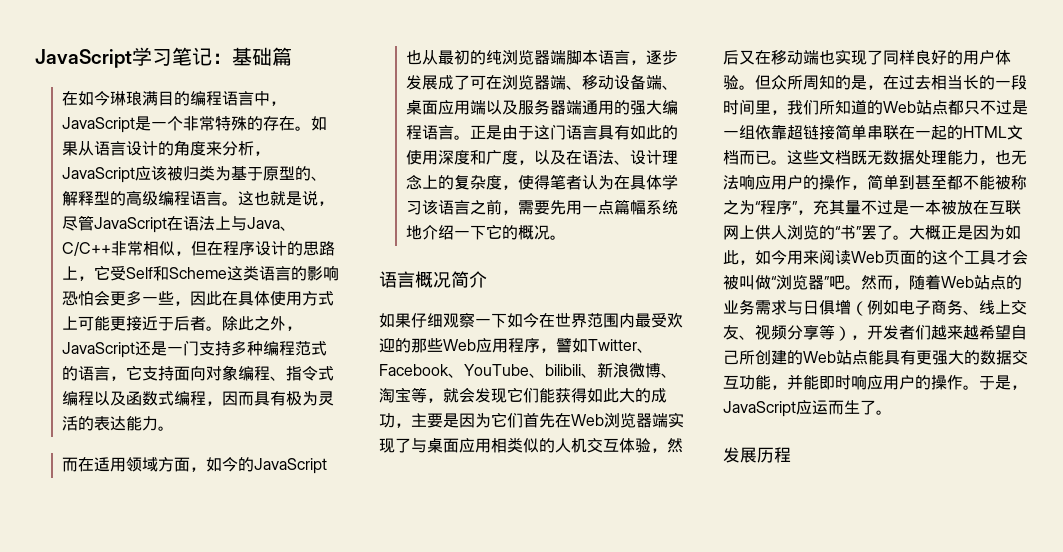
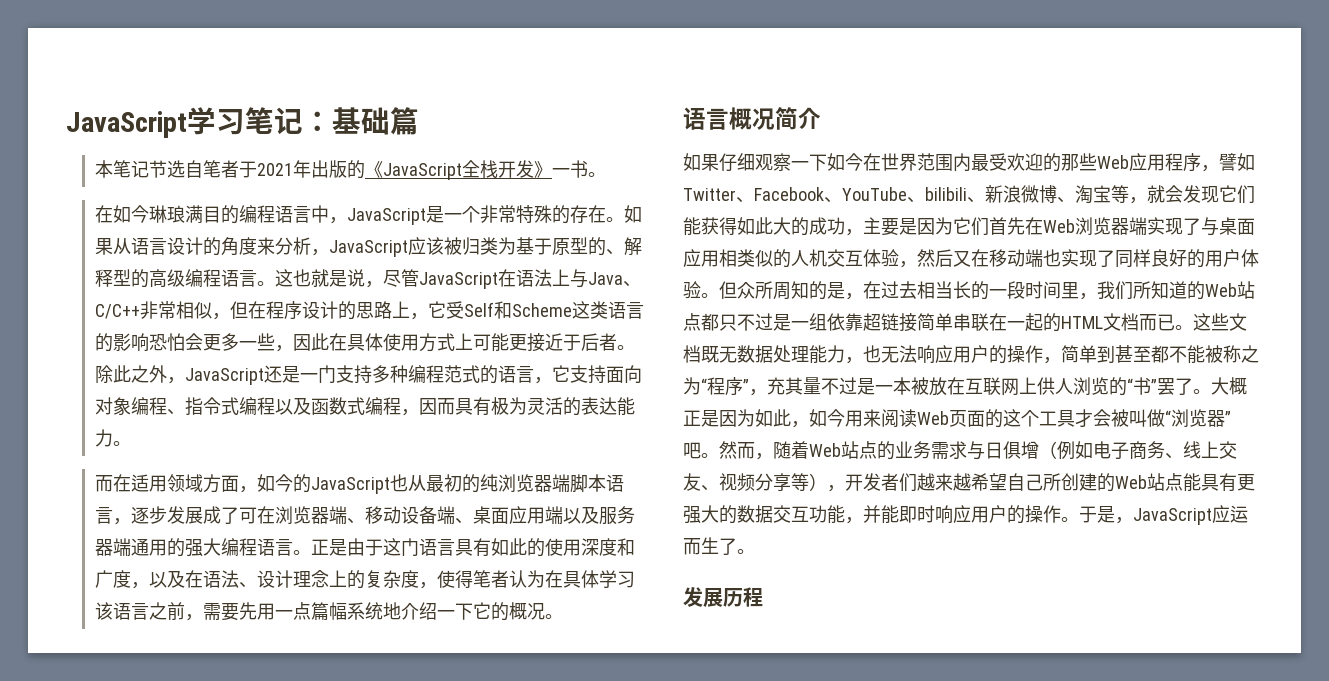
(292, 56) none -> [94,160,606,180] // 本笔记节选自笔者于2021年出版的《JavaScript全栈开发》一书。

